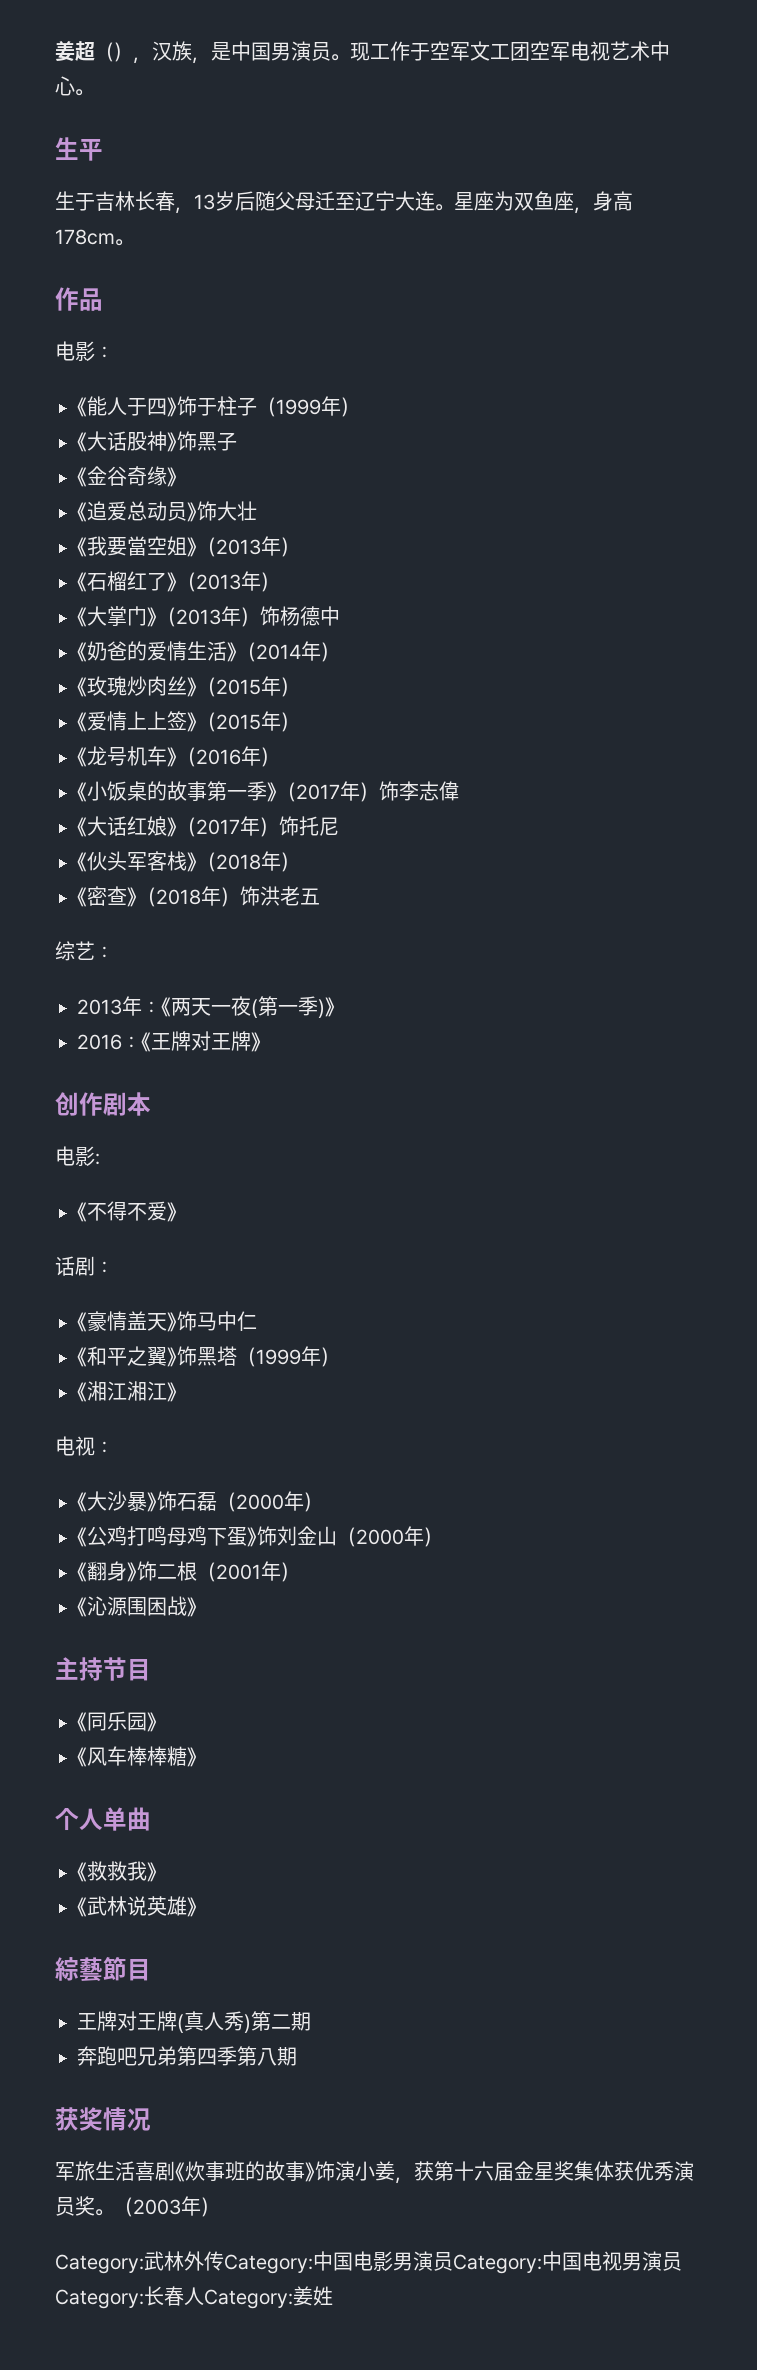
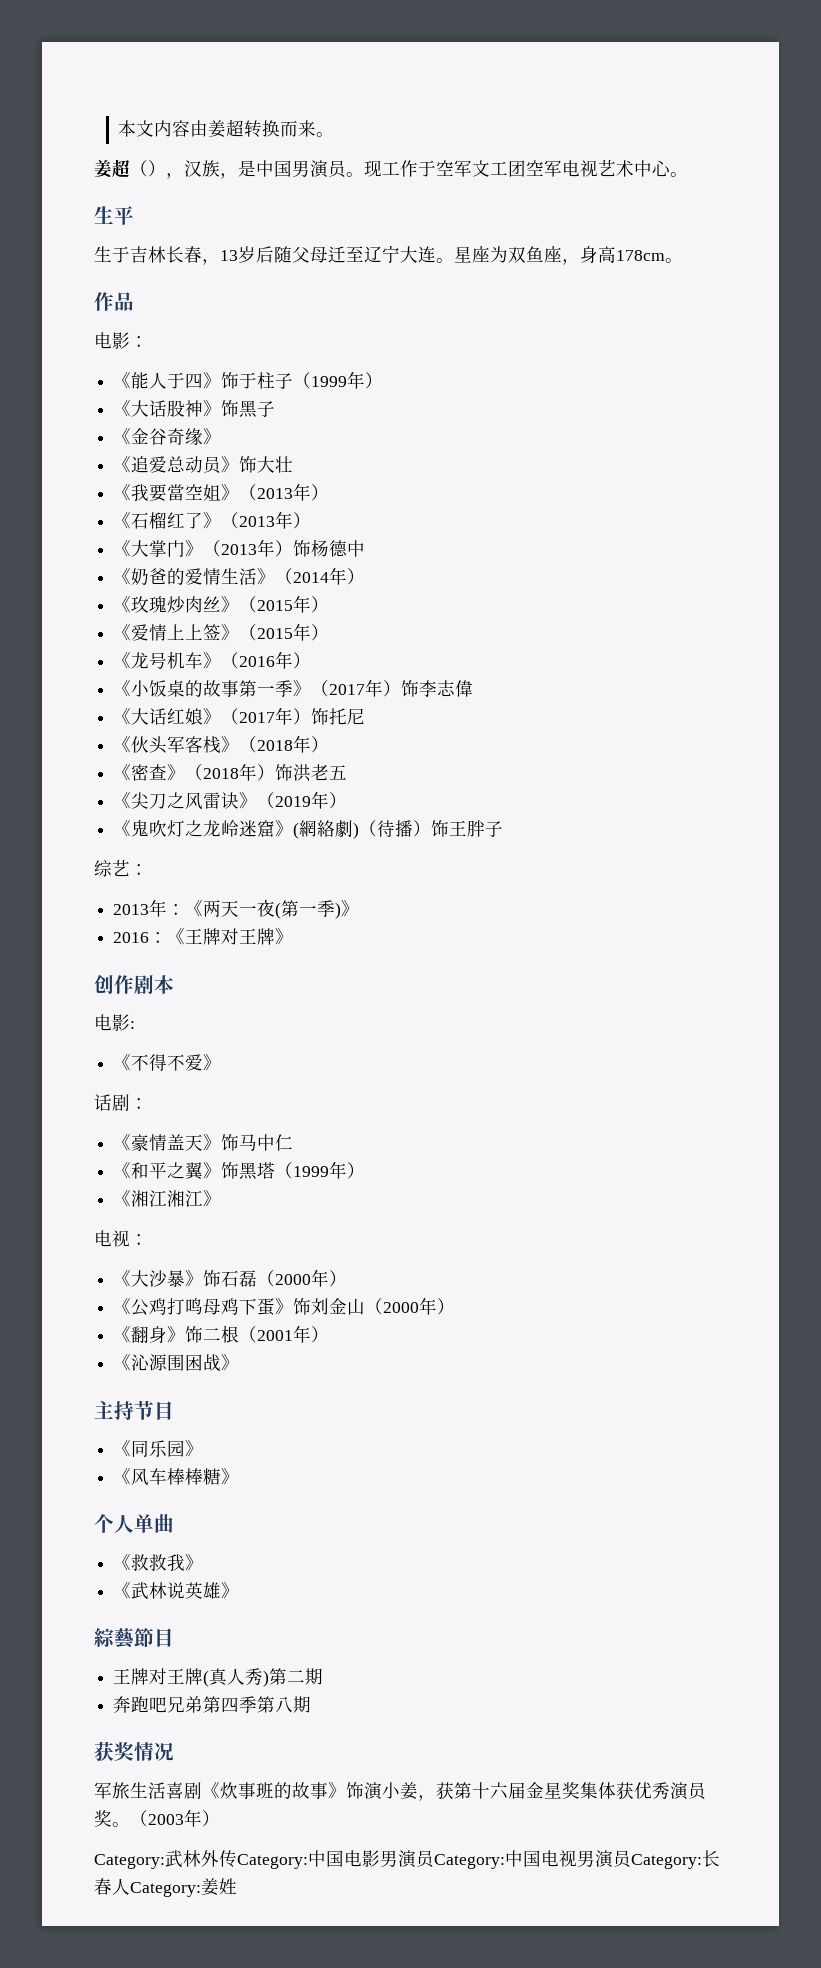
(55, 51) none -> [118,119,335,138] 本文内容由姜超转换而来。 //
(320, 896) none -> [113,791,348,810] [113,820,504,839] // 《尖刀之风雷诀》（2019年） // 《鬼吹灯之龙岭迷窟》(網絡劇)（待播）饰王胖子

